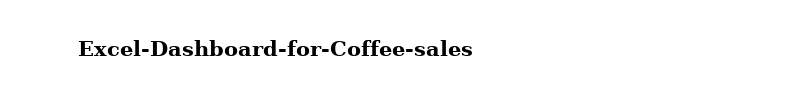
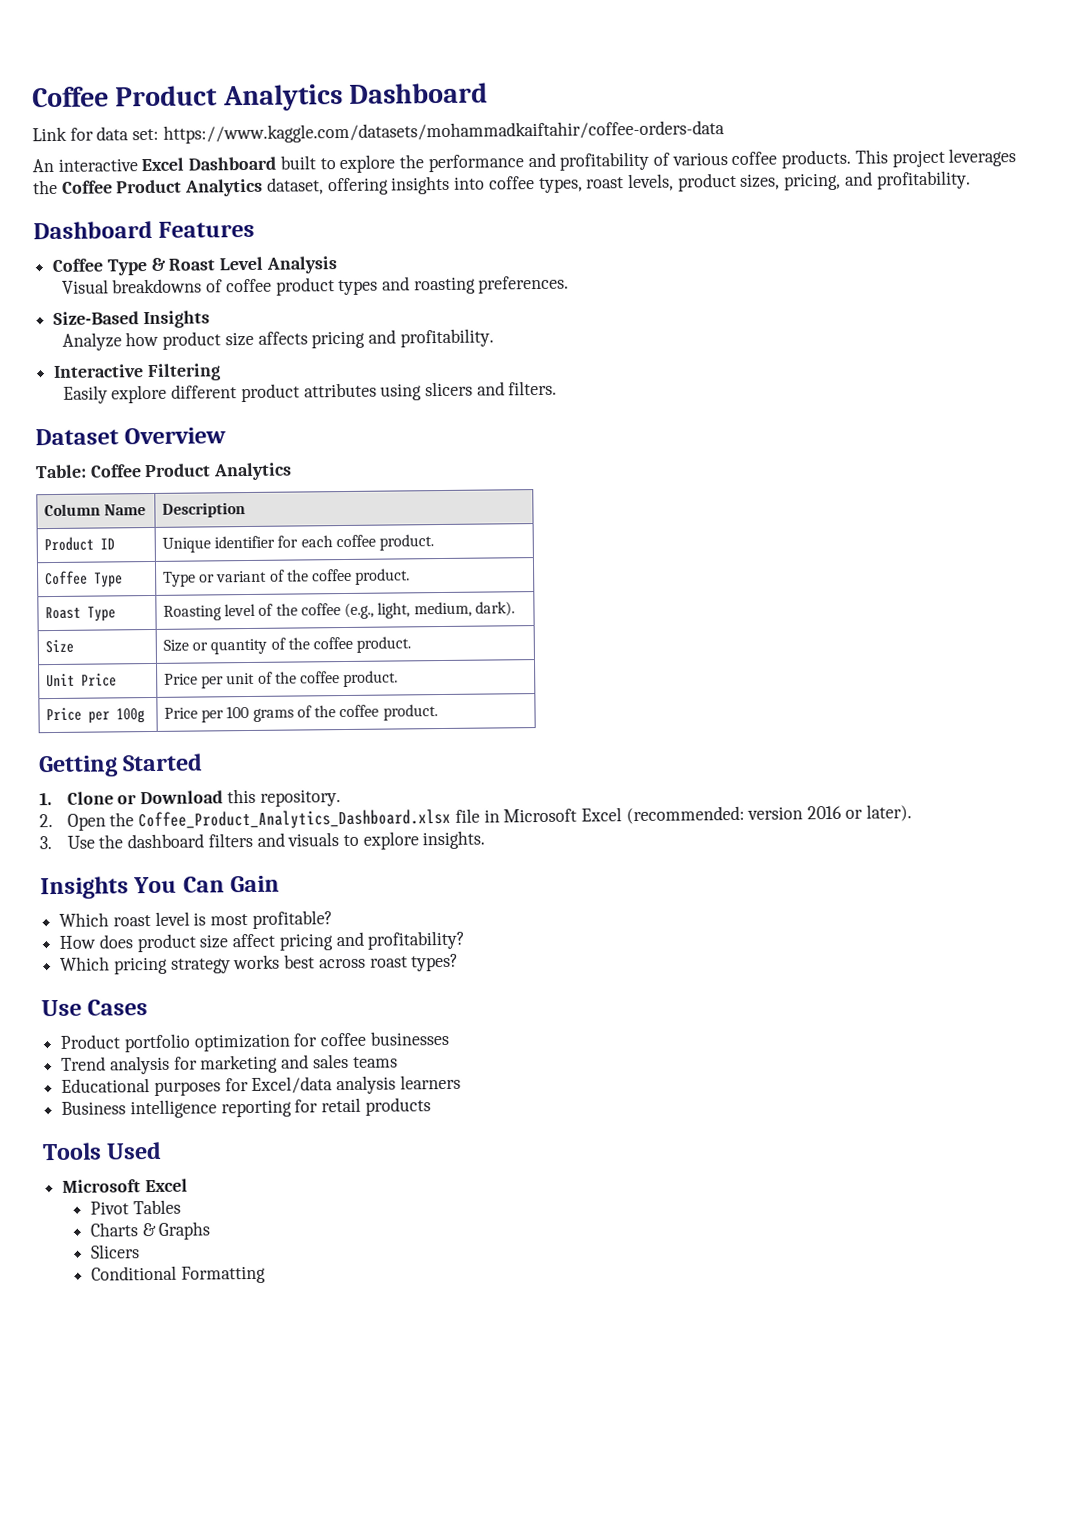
[78,40,473,56] Excel-Dashboard-for-Coffee-sales -> [32,82,489,112] [32,120,725,144] [32,148,1017,174] [33,170,971,197] [33,220,256,240] [52,256,337,276] [61,275,570,296] [53,310,210,329] [61,328,494,351] [53,363,221,382] [62,380,558,404] [35,427,227,446] [35,462,293,481] [43,503,146,517] [161,502,246,518] [43,536,115,552] [161,534,435,553] [44,570,123,588] [162,568,411,587] [44,606,116,622] [162,601,516,621] [44,639,74,654] [162,636,412,655] [45,673,117,688] [163,670,399,689] [45,707,145,724] [163,704,438,723] [38,753,204,778] [39,788,341,807] [39,804,912,831] [39,830,486,850] [40,875,281,900] [59,910,333,929] [59,930,466,953] [60,953,460,975] [41,999,149,1017] [60,1030,449,1053] [61,1053,398,1075] [61,1074,461,1096] [61,1097,431,1119] [42,1141,163,1161] [62,1178,188,1193] [89,1199,181,1215] [89,1221,211,1240] [89,1244,140,1259] [90,1265,266,1284] Coffee Product Analytics Dashboard // Link for data set: https://www.kaggle.com/datasets/mohammadkaiftahir/coffee-orders-data // An interactive Excel Dashboard built to explore the performance and profitability of various coffee products. This project leverages the Coffee Product Analytics dataset, offering insights into coffee types, roast levels, product sizes, pricing, and profitability. // Dashboard Features // Coffee Type & Roast Level Analysis // Visual breakdowns of coffee product types and roasting preferences. // Size-Based Insights // Analyze how product size affects pricing and profitability. // Interactive Filtering // Easily explore different product attributes using slicers and filters. // Dataset Overview // Table: Coffee Product Analytics // Column Name | Description // Product ID | Unique identifier for each coffee product. // Coffee Type | Type or variant of the coffee product. // Roast Type | Roasting level of the coffee (e.g., light, medium, dark). // Size | Size or quantity of the coffee product. // Unit Price | Price per unit of the coffee product. // Price per 100g | Price per 100 grams of the coffee product. // Getting Started // 1. Clone or Download this repository. // 2. Open the Coffee_Product_Analytics_Dashboard.xlsx file in Microsoft Excel (recommended: version 2016 or later). // 3. Use the dashboard filters and visuals to explore insights. // Insights You Can Gain // Which roast level is most profitable? // How does product size affect pricing and profitability? // Which pricing strategy works best across roast types? // Use Cases // Product portfolio optimization for coffee businesses // Trend analysis for marketing and sales teams // Educational purposes for Excel/data analysis learners // Business intelligence reporting for retail products // Tools Used // Microsoft Excel // Pivot Tables // Charts & Graphs // Slicers // Conditional Formatting

